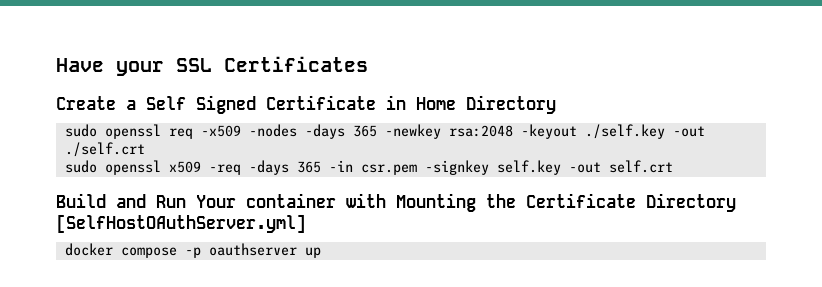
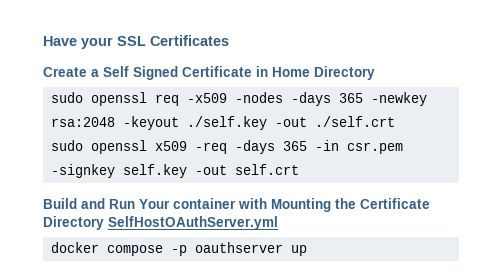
[56,214,306,233] [SelfHostOAuthServer.yml] -> [108,216,278,230] SelfHostOAuthServer.yml

